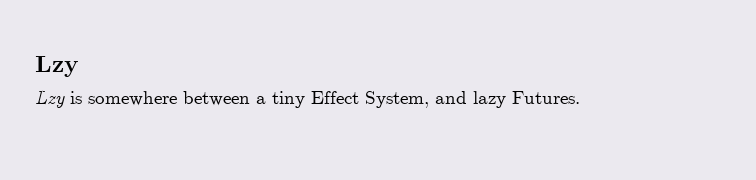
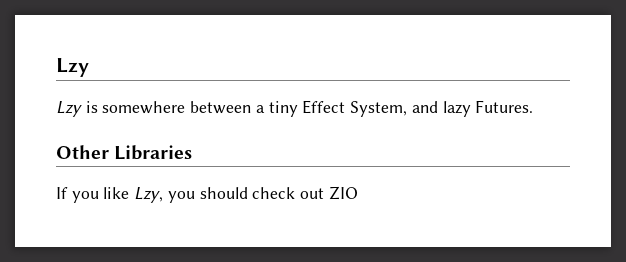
(580, 97) none -> [56,145,193,160] [56,186,358,203] // Other Libraries // If you like Lzy, you should check out ZIO

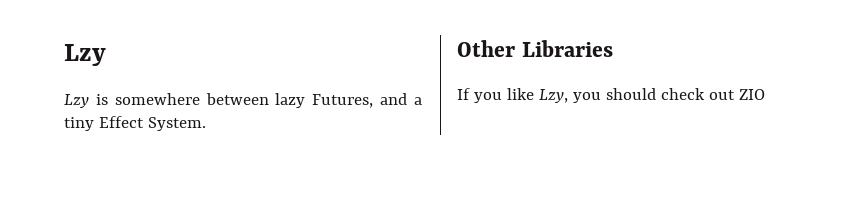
[255,100,534,117] a tiny Effect System, and lazy Futures. -> [275,93,422,108] [64,116,206,131] lazy Futures, and a tiny Effect System.

